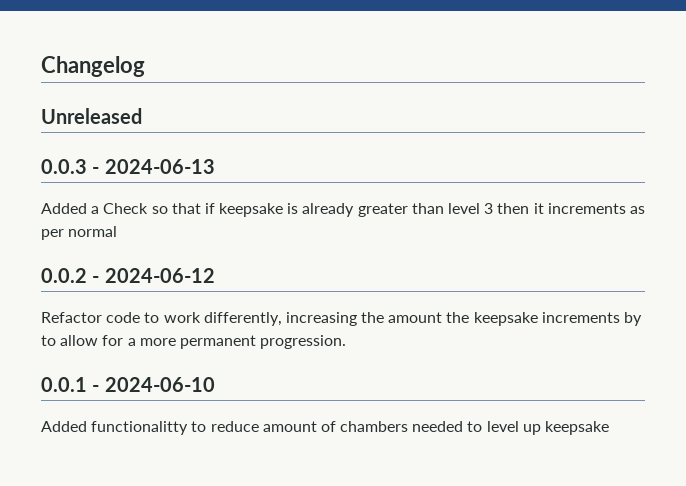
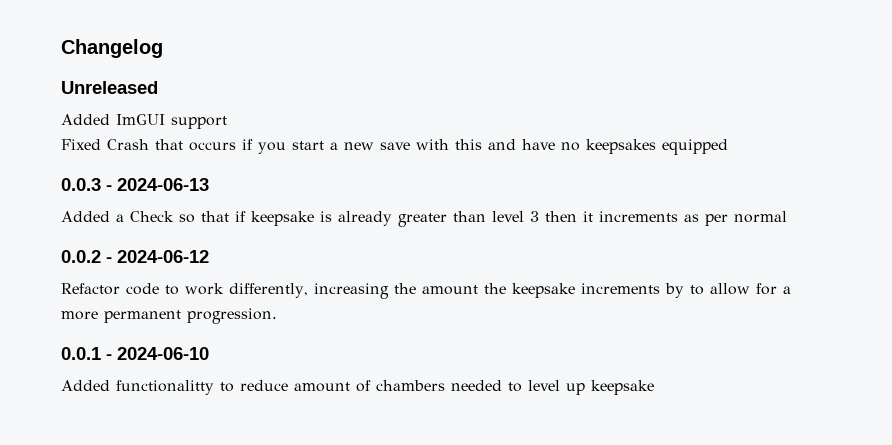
(142, 116) none -> [61,114,227,129] [61,139,728,155] // Added ImGUI support // Fixed Crash that occurs if you start a new save with this and have no keepsakes equipped

